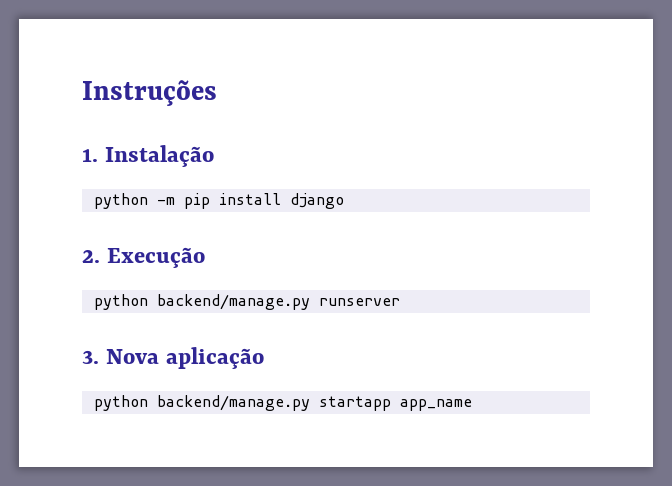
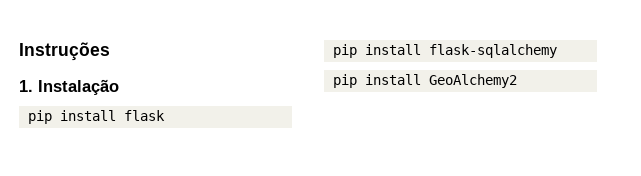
[93,193,344,209] [82,247,206,268] [93,294,400,310] [82,347,265,369] [93,395,472,411] python -m pip install django // 2. Execução // python backend/manage.py runserver // 3. Nova aplicação // python backend/manage.py startapp app_name -> [28,110,165,124] [333,44,557,58] [333,74,517,88] pip install flask // pip install flask-sqlalchemy // pip install GeoAlchemy2

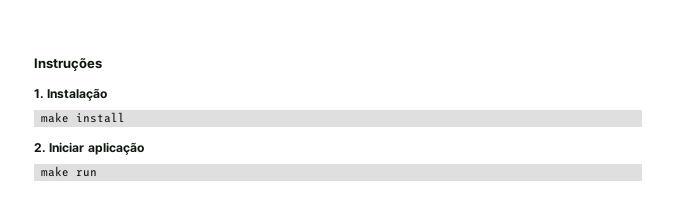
[28,110,165,124] [333,44,557,58] [333,74,517,88] pip install flask // pip install flask-sqlalchemy // pip install GeoAlchemy2 -> [40,112,125,123] [34,142,144,155] [40,166,97,177] make install // 2. Iniciar aplicação // make run

